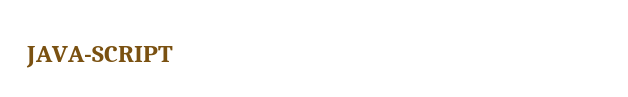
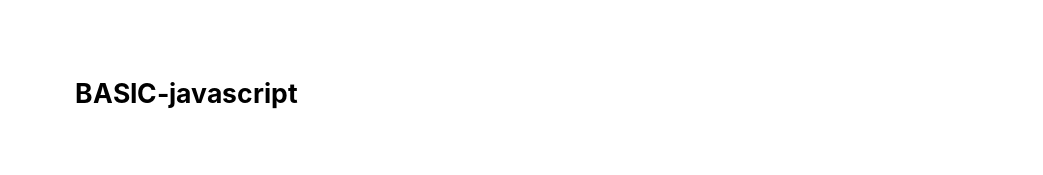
[26,46,173,68] JAVA-SCRIPT -> [75,82,298,109] BASIC-javascript

